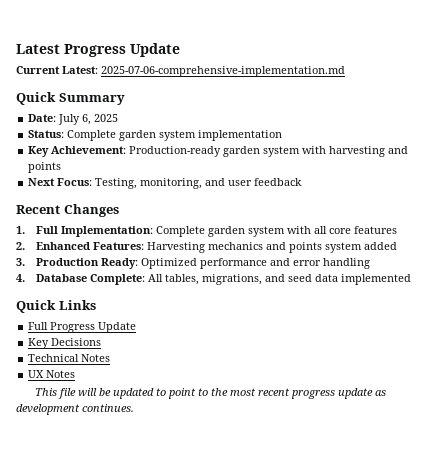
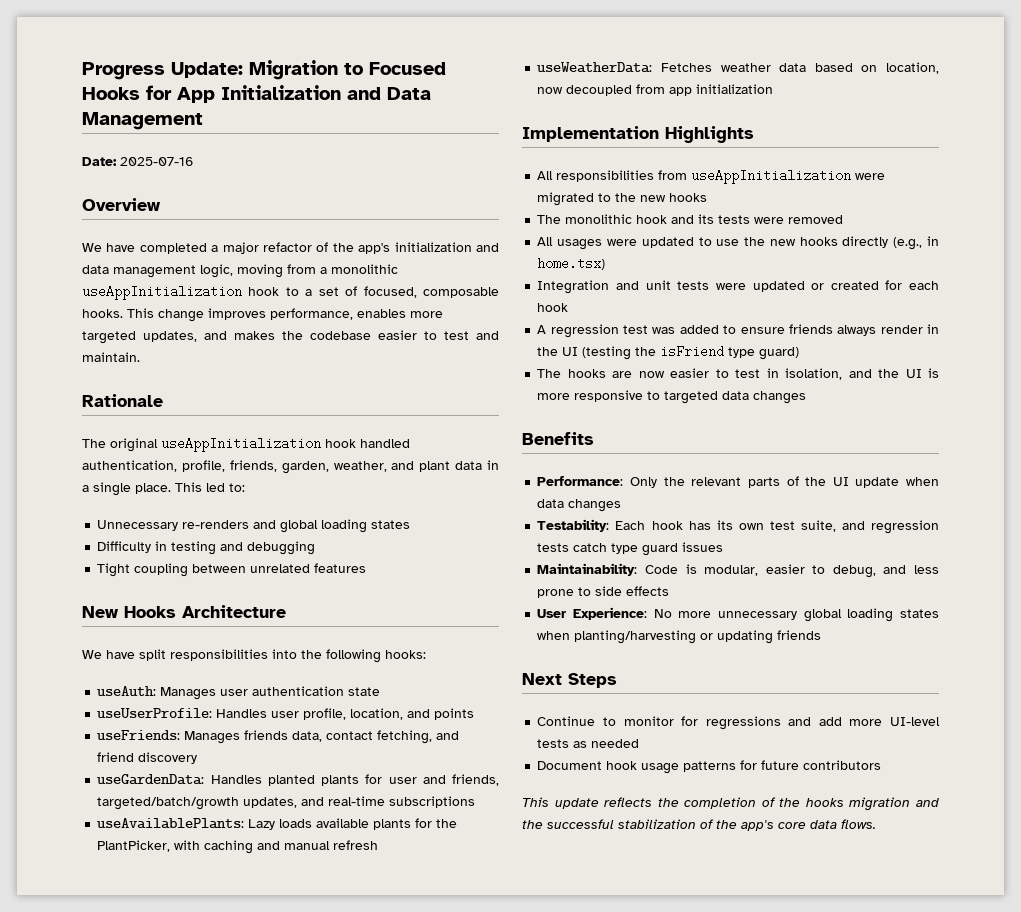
[16,43,180,57] [16,66,345,77] [16,92,125,105] [28,114,119,125] [28,130,283,141] [28,146,409,157] [28,162,62,173] [28,178,303,189] [16,204,119,217] [16,226,398,237] [16,242,398,253] [16,258,371,269] [16,274,412,285] [16,300,96,313] [28,322,137,333] [28,338,102,349] [28,354,111,362] [28,370,76,378] [34,388,386,399] [16,404,134,415] Latest Progress Update // Current Latest: 2025-07-06-comprehensive-implementation.md // Quick Summary // Date: July 6, 2025 // Status: Complete garden system implementation // Key Achievement: Production-ready garden system with harvesting and points // Next Focus: Testing, monitoring, and user feedback // Recent Changes // 1. Full Implementation: Complete garden system with all core features // 2. Enhanced Features: Harvesting mechanics and points system added // 3. Production Ready: Optimized performance and error handling // 4. Database Complete: All tables, migrations, and seed data implemented // Quick Links // Full Progress Update // Key Decisions // Technical Notes // UX Notes // This file will be updated to point to the most recent progress update as development continues. -> [82,60,446,80] [82,85,431,103] [82,112,203,130] [82,157,193,166] [82,198,161,211] [82,242,499,254] [82,264,398,278] [82,285,499,300] [82,308,443,322] [82,330,499,344] [82,352,140,362] [82,394,163,407] [82,437,410,452] [82,460,499,474] [82,482,245,496] [97,519,411,533] [97,541,316,555] [97,563,367,577] [82,605,286,618] [82,649,426,663] [97,686,381,700] [97,708,475,720] [97,730,460,744] [97,752,198,764] [97,774,500,786] [97,796,476,810] [97,818,458,830] [97,840,379,854] [537,62,939,74] [537,84,774,96] [522,126,754,143] [537,169,886,184] [537,192,708,206] [537,214,844,224] [537,236,940,250] [537,257,606,270] [537,280,939,294] [537,303,569,312] [537,324,940,338] [537,345,800,360] [537,368,940,380] [537,390,807,404] [522,432,594,445] [537,476,939,488] [537,499,622,512] [537,519,939,534] [537,542,724,556] [537,563,939,578] [537,586,670,598] [537,607,939,622] [537,630,822,644] [522,673,617,688] [537,716,940,730] [537,739,640,748] [537,760,882,774] [522,797,939,811] [522,819,876,831] Progress Update: Migration to Focused Hooks for App Initialization and Data Management // Date: 2025-07-16 // Overview // We have completed a major refactor of the app's initialization and data management logic, moving from a monolithic useAppInitialization hook to a set of focused, composable hooks. This change improves performance, enables more targeted updates, and makes the codebase easier to test and maintain. // Rationale // The original useAppInitialization hook handled authentication, profile, friends, garden, weather, and plant data in a single place. This led to: // Unnecessary re-renders and global loading states // Difficulty in testing and debugging // Tight coupling between unrelated features // New Hooks Architecture // We have split responsibilities into the following hooks: // useAuth: Manages user authentication state // useUserProfile: Handles user profile, location, and points // useFriends: Manages friends data, contact fetching, and friend discovery // useGardenData: Handles planted plants for user and friends, targeted/batch/growth updates, and real-time subscriptions // useAvailablePlants: Lazy loads available plants for the PlantPicker, with caching and manual refresh // useWeatherData: Fetches weather data based on location, now decoupled from app initialization // Implementation Highlights // All responsibilities from useAppInitialization were migrated to the new hooks // The monolithic hook and its tests were removed // All usages were updated to use the new hooks directly (e.g., in home.tsx) // Integration and unit tests were updated or created for each hook // A regression test was added to ensure friends always render in the UI (testing the isFriend type guard) // The hooks are now easier to test in isolation, and the UI is more responsive to targeted data changes // Benefits // Performance: Only the relevant parts of the UI update when data changes // Testability: Each hook has its own test suite, and regression tests catch type guard issues // Maintainability: Code is modular, easier to debug, and less prone to side effects // User Experience: No more unnecessary global loading states when planting/harvesting or updating friends // Next Steps // Continue to monitor for regressions and add more UI-level tests as needed // Document hook usage patterns for future contributors // This update reflects the completion of the hooks migration and the successful stabilization of the app's core data flows.

